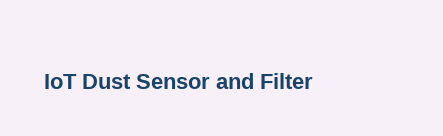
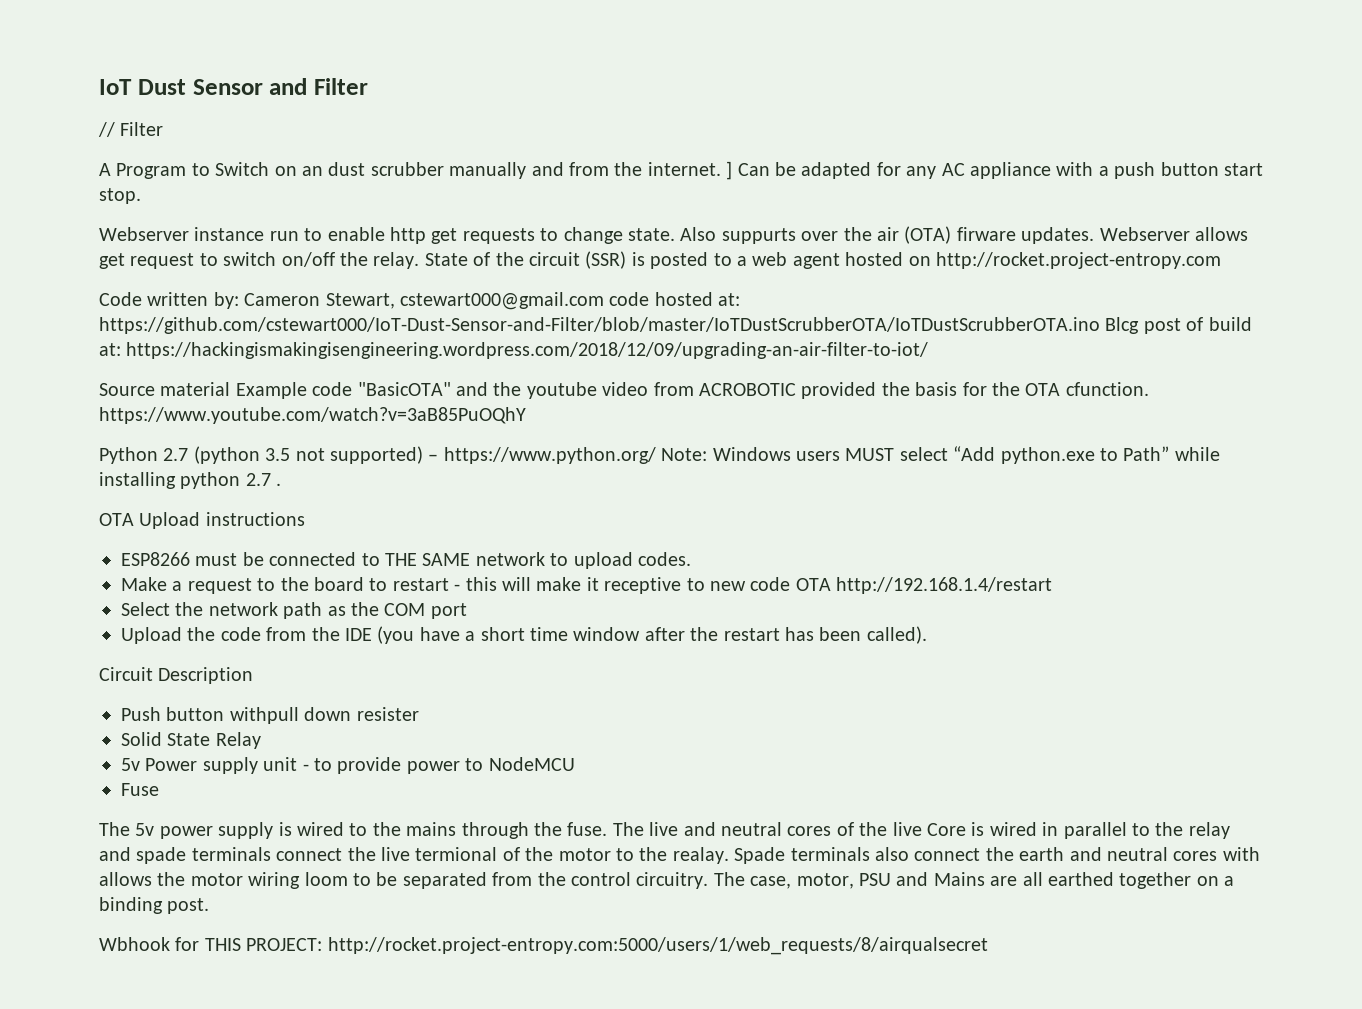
(313, 81) none -> [98,122,164,137] [99,161,1263,180] [99,188,141,204] [99,226,1248,244] [99,251,1221,269] [99,292,741,310] [99,317,1252,334] [99,342,929,359] [99,382,1149,399] [99,407,526,424] [99,446,1220,464] [99,472,282,489] [99,512,305,529] [121,552,691,569] [121,577,1053,594] [121,602,467,619] [121,626,927,644] [99,667,254,684] [121,707,419,724] [121,732,261,749] [121,757,575,774] [121,783,159,796] [99,822,1230,839] [99,847,1260,864] [99,872,1235,889] [99,897,210,914] [99,937,988,955] // // Filter // A Program to Switch on an dust scrubber manually and from the internet. ] Can be adapted for any AC appliance with a push button start stop. // Webserver instance run to enable http get requests to change state. Also suppurts over the air (OTA) firware updates. Webserver allows get request to switch on/off the relay. State of the circuit (SSR) is posted to a web agent hosted on http://rocket.project-entropy.com // Code written by: Cameron Stewart, cstewart000@gmail.com code hosted at: https://github.com/cstewart000/IoT-Dust-Sensor-and-Filter/blob/master/IoTDustScrubberOTA/IoTDustScrubberOTA.ino Blcg post of build at: https://hackingismakingisengineering.wordpress.com/2018/12/09/upgrading-an-air-filter-to-iot/ // Source material Example code "BasicOTA" and the youtube video from ACROBOTIC provided the basis for the OTA cfunction. https://www.youtube.com/watch?v=3aB85PuOQhY // Python 2.7 (python 3.5 not supported) – https://www.python.org/ Note: Windows users MUST select “Add python.exe to Path” while installing python 2.7 . // OTA Upload instructions // ESP8266 must be connected to THE SAME network to upload codes. // Make a request to the board to restart - this will make it receptive to new code OTA http://192.168.1.4/restart // Select the network path as the COM port // Upload the code from the IDE (you have a short time window after the restart has been called). // Circuit Description // Push button withpull down resister // Solid State Relay // 5v Power supply unit - to provide power to NodeMCU // Fuse // The 5v power supply is wired to the mains through the fuse. The live and neutral cores of the live Core is wired in parallel to the relay and spade terminals connect the live termional of the motor to the realay. Spade terminals also connect the earth and neutral cores with allows the motor wiring loom to be separated from the control circuitry. The case, motor, PSU and Mains are all earthed together on a binding post. // Wbhook for THIS PROJECT: http://rocket.project-entropy.com:5000/users/1/web_requests/8/airqualsecret

